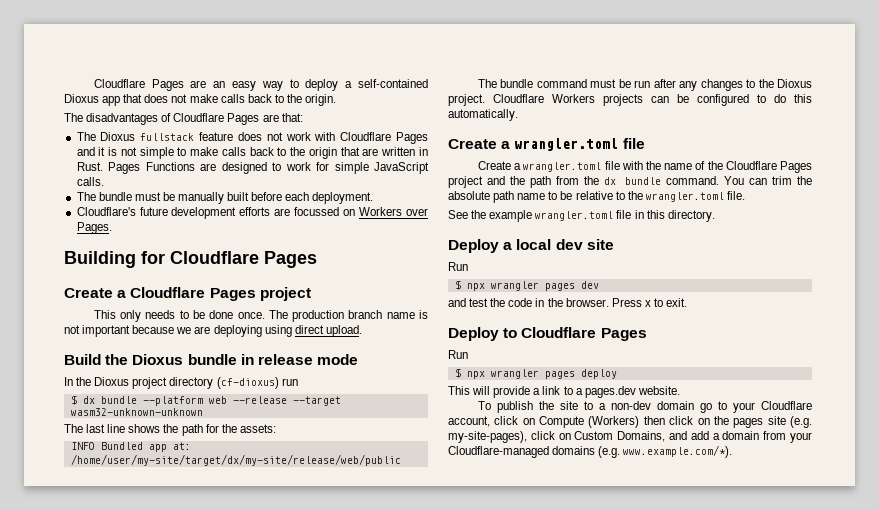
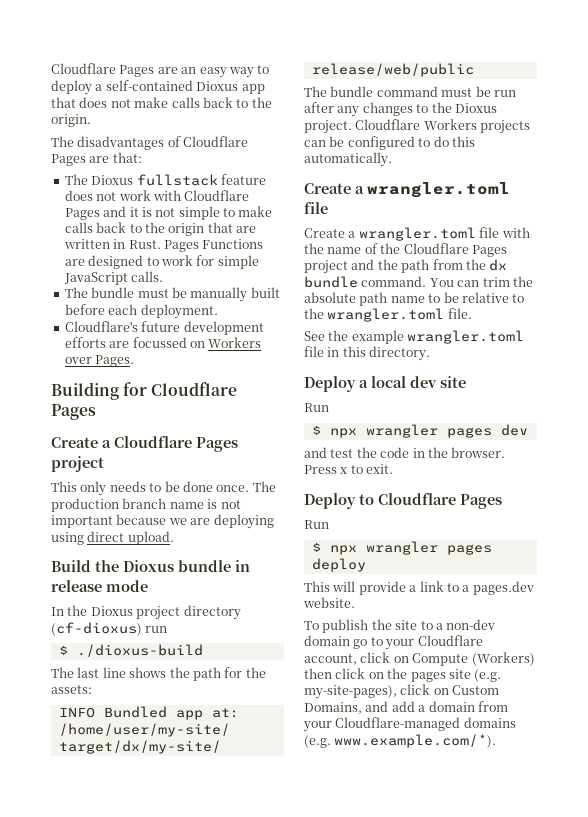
[82,396,341,406] [70,408,203,416] dx bundle --platform web --release --target wasm32-unknown-unknown -> [76,644,203,657] ./dioxus-build

